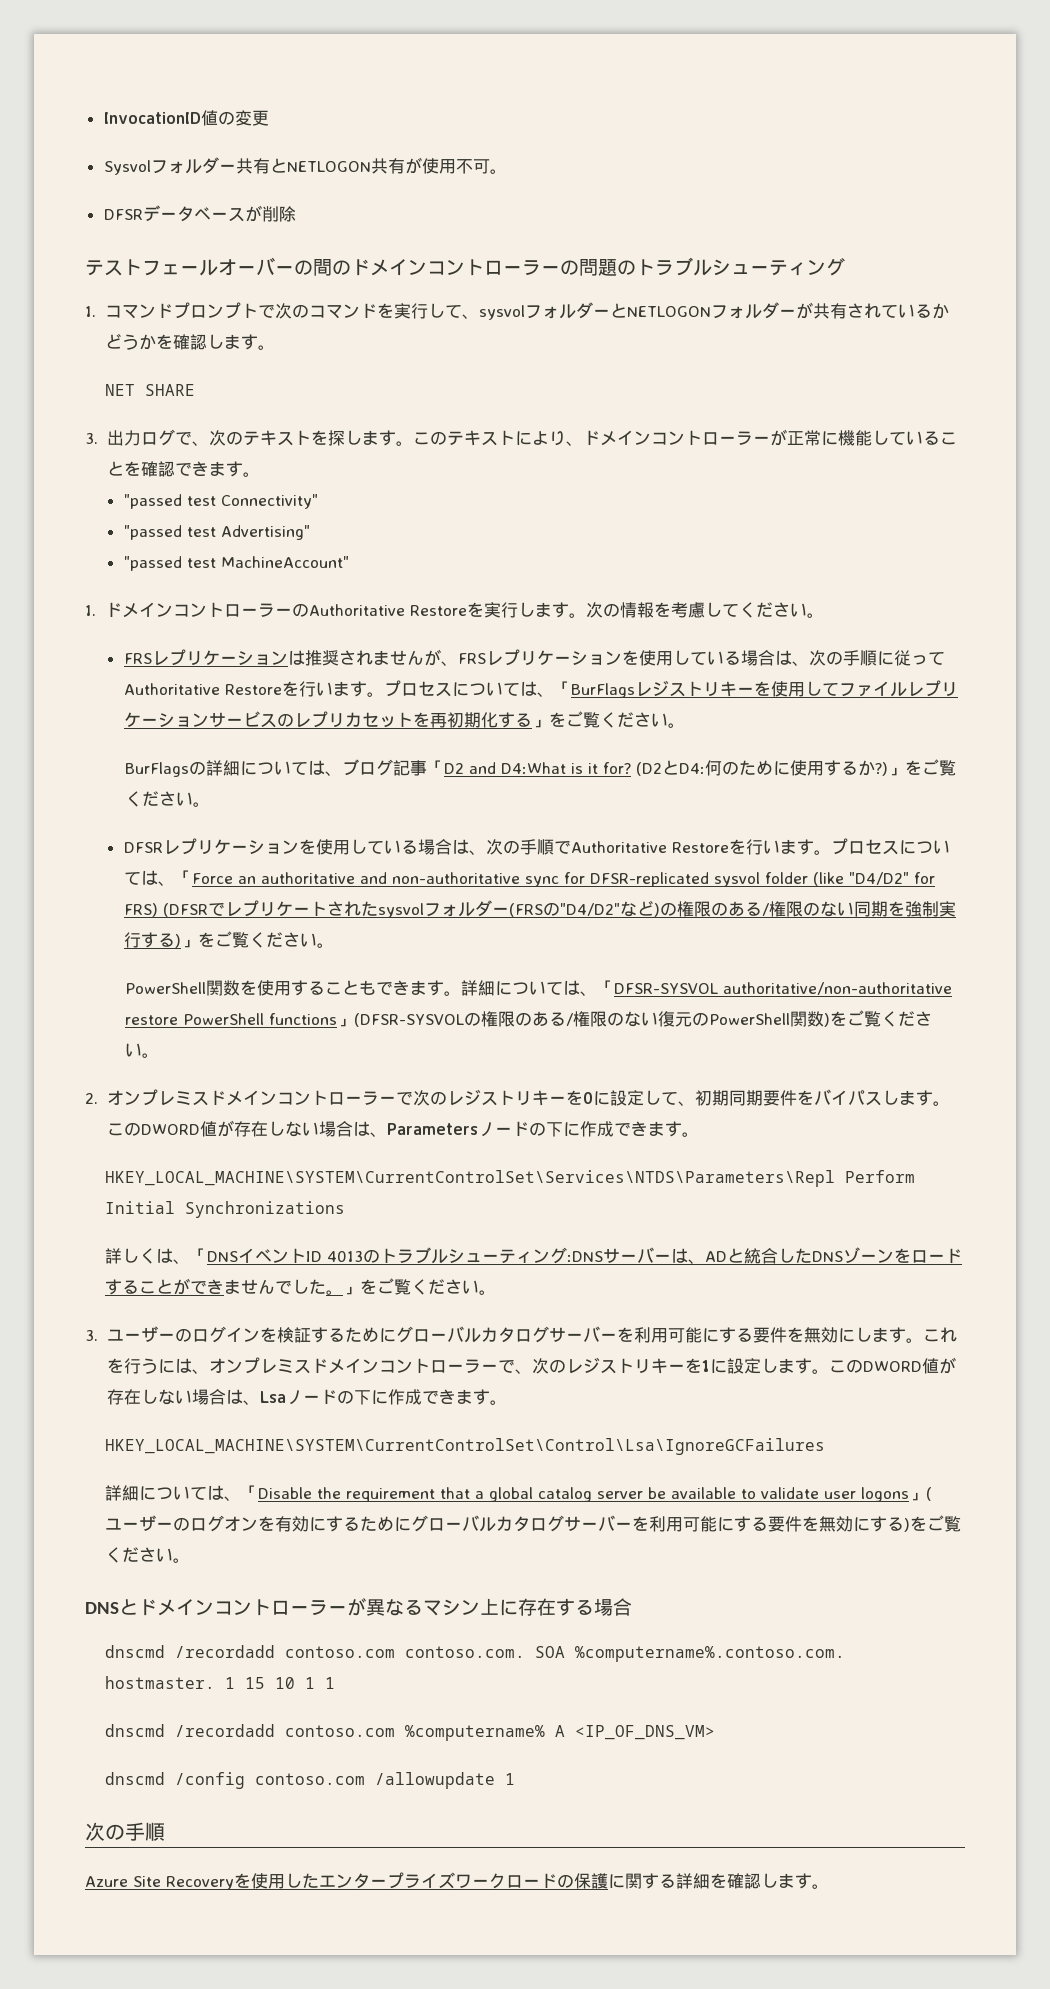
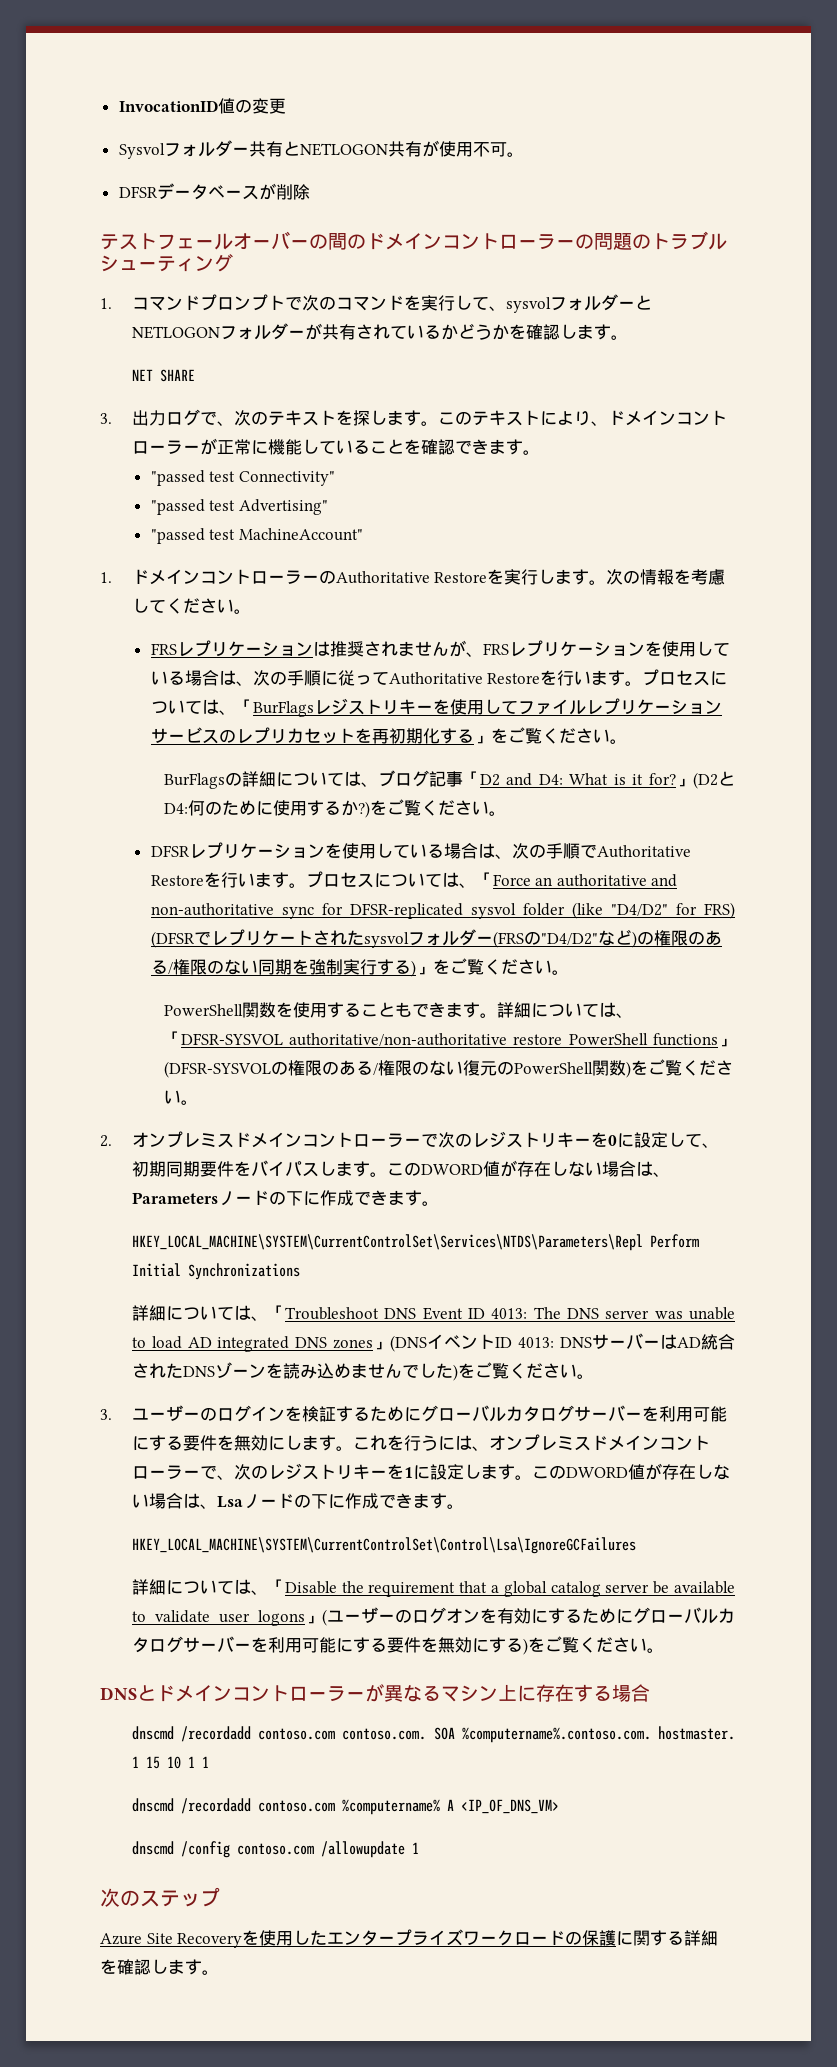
[501,762,567,774] D4:What -> [538,773,609,785] D4: What
(632, 768) none -> [675,778,693,787] 」
[888,767,906,776] 」 -> (370, 809) none
[122,1247,963,1264] [105,1278,225,1295] しくは、「DNSイベントID 4013のトラブルシューティング:DNSサーバーは、ADと統合したDNSゾーンをロードすることができ -> [148,1305,735,1321] [131,1333,735,1352] [131,1362,351,1379] 細については、「Troubleshoot DNS Event ID 4013: The DNS server was unable to load AD integrated DNS zones」(DNSイベントID 4013: DNSサーバーはAD統合されたDNSゾーンを読み込め
[326,1286,361,1295] 。」 -> [452,1364,458,1381] )
[125,1822,165,1841] 手順 -> [140,1887,220,1907] ステップ

